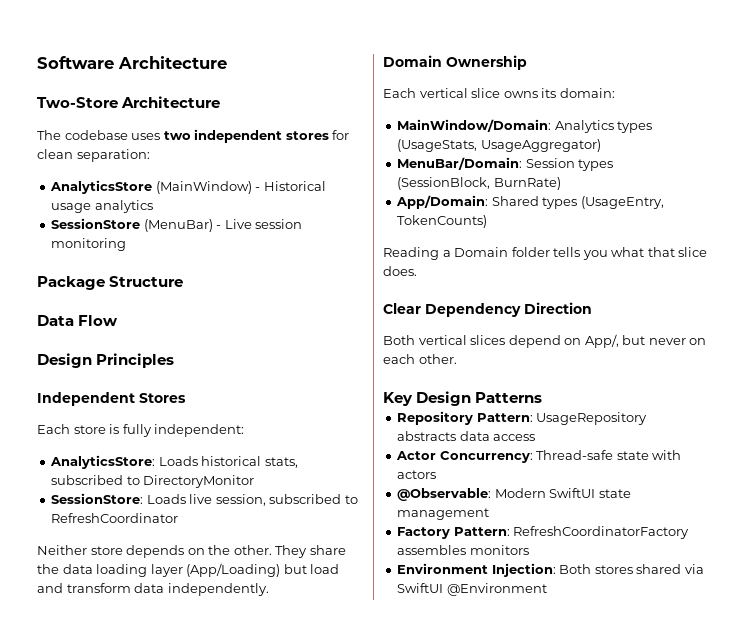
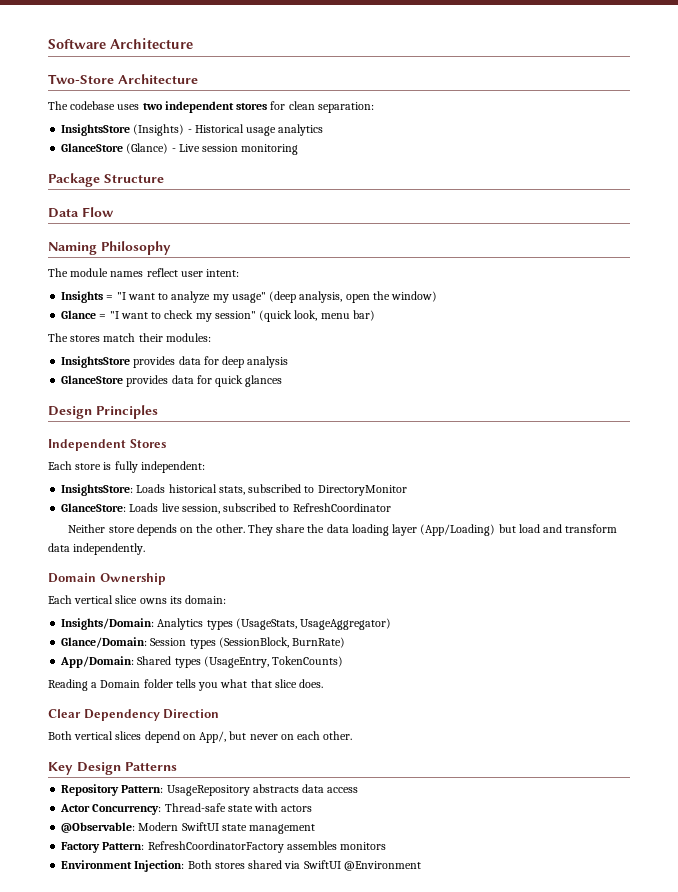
[50,180,252,194] AnalyticsStore (MainWindow) -> [61,124,185,136] InsightsStore (Insights)
[51,218,213,232] SessionStore (MenuBar) -> [61,143,169,154] GlanceStore (Glance)
(119, 320) none -> [48,241,171,255] [48,268,240,277] [61,291,438,303] [61,310,375,322] [48,333,211,342] [61,356,289,368] [61,375,283,387] // Naming Philosophy // The module names reflect user intent: // Insights = "I want to analyze my usage" (deep analysis, open the window) // Glance = "I want to check my session" (quick look, menu bar) // The stores match their modules: // InsightsStore provides data for deep analysis // GlanceStore provides data for quick glances
[50,455,156,469] AnalyticsStore: -> [61,484,134,496] InsightsStore:
[51,493,144,504] SessionStore: -> [61,503,127,512] GlanceStore:
[397,119,552,132] MainWindow/Domain: -> [61,618,155,630] Insights/Domain:
[397,157,523,170] MenuBar/Domain: -> [61,637,148,648] Glance/Domain:

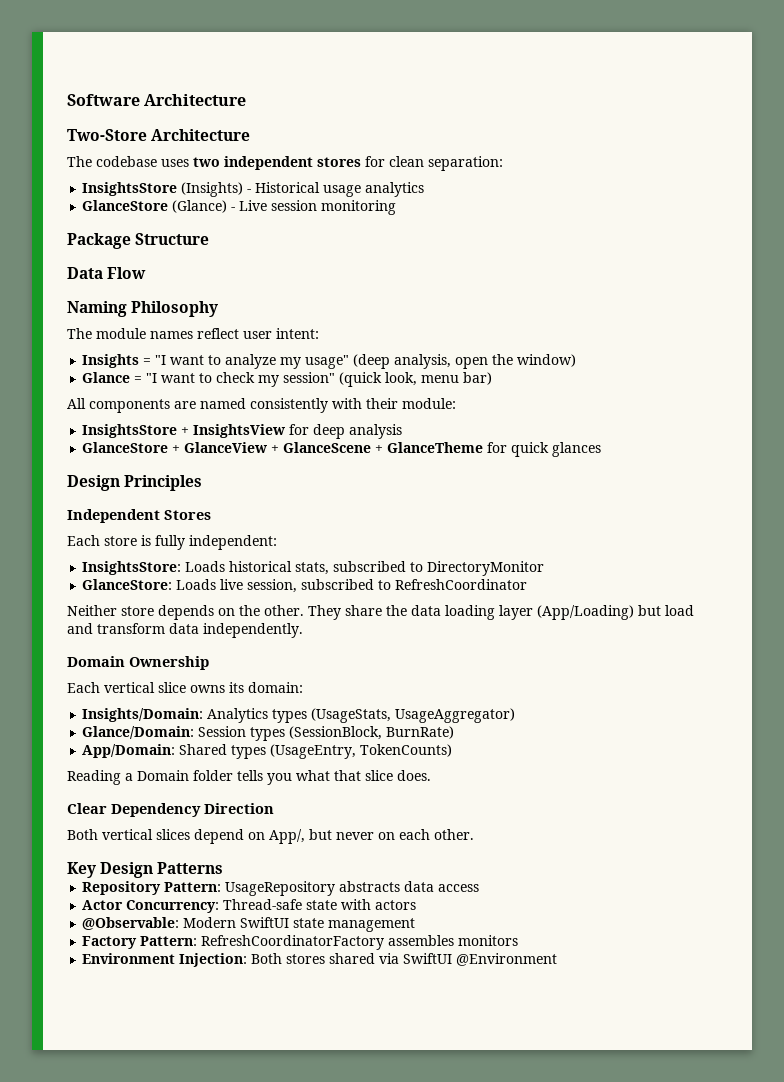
[48,333,211,342] [61,356,201,368] The stores match their modules: // InsightsStore provides data -> [67,398,456,413] [82,424,286,438] All components are named consistently with their module: // InsightsStore + InsightsView
[126,375,194,387] provides data -> [172,442,484,453] + GlanceView + GlanceScene + GlanceTheme

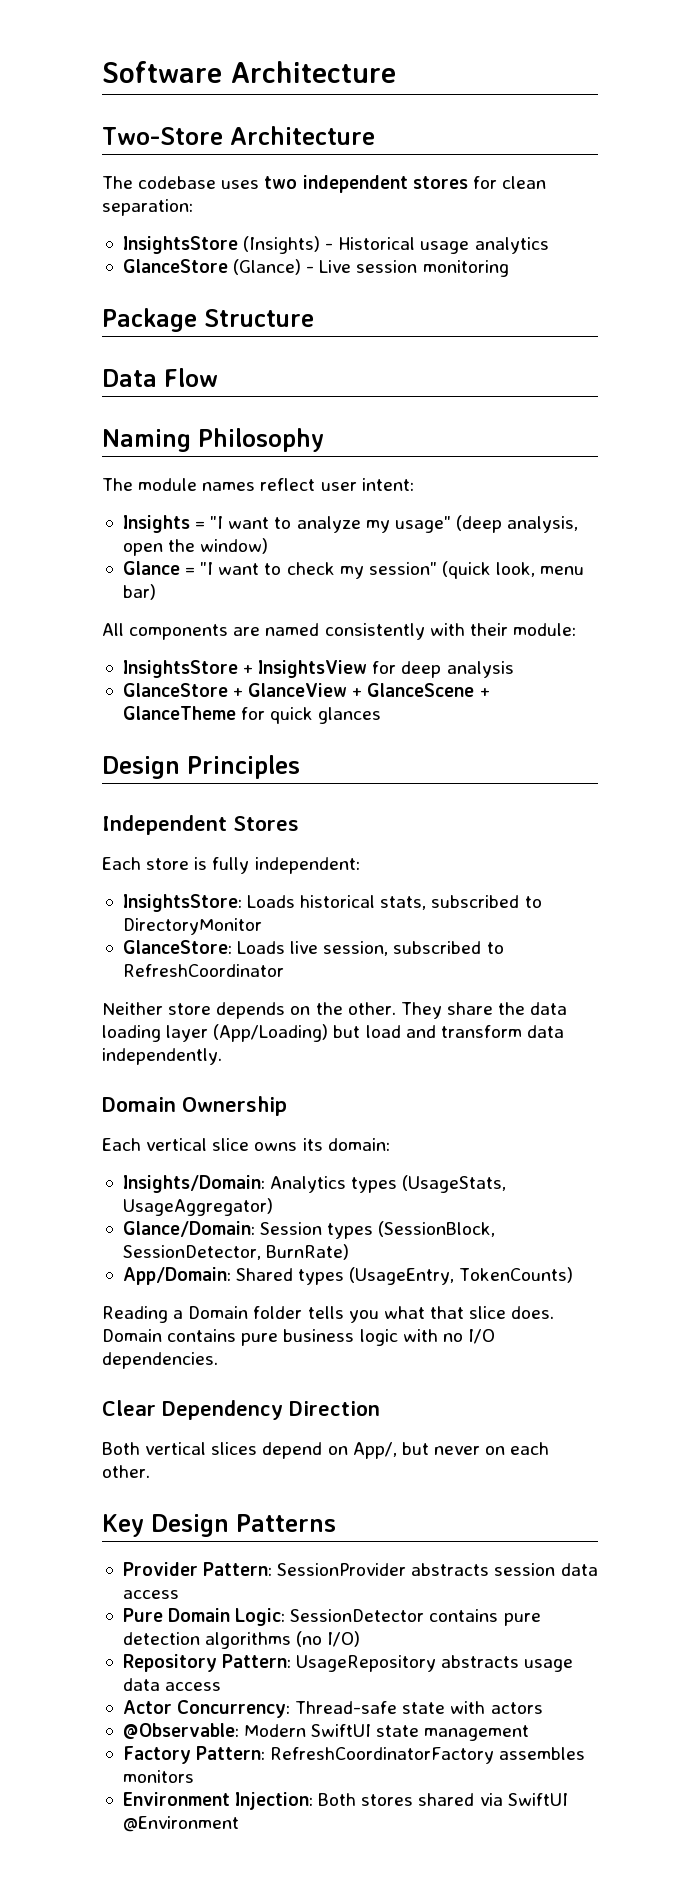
(383, 733) none -> [122,1245,261,1260] SessionDetector,
(431, 775) none -> [102,1329,495,1346] [102,1352,218,1369] Domain contains pure business logic with no I/O dependencies.
(224, 868) none -> [122,1562,598,1576] [122,1590,179,1599] [122,1608,541,1626] [122,1631,361,1649] // Provider Pattern: SessionProvider abstracts session data access // Pure Domain Logic: SessionDetector contains pure detection algorithms (no I/O)
(401, 886) none -> [524,1659,574,1672] usage

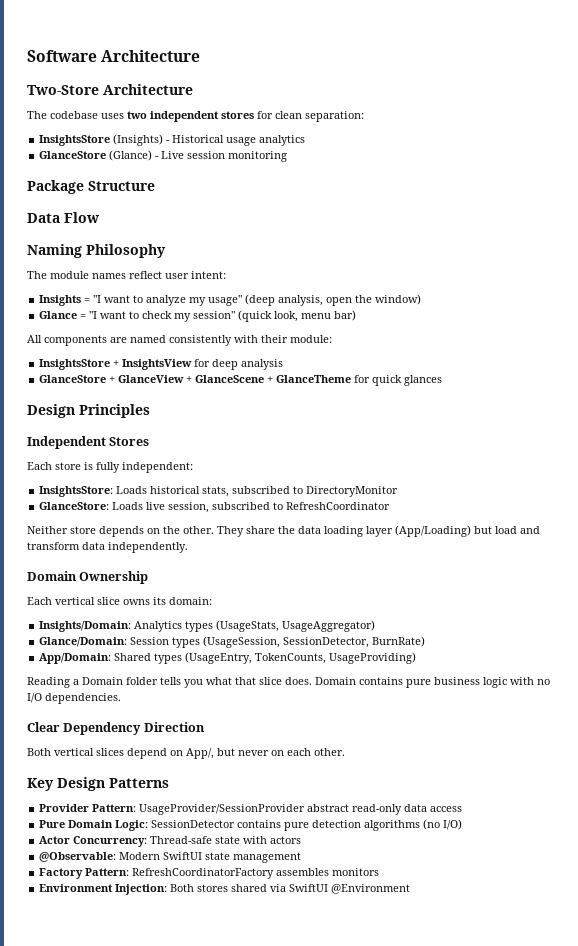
[378,1221,496,1237] (SessionBlock, -> [203,636,281,648] (UsageSession,
[459,1267,574,1283] TokenCounts) -> [255,652,417,664] TokenCounts, UsageProviding)
[277,1563,556,1576] SessionProvider abstracts session -> [139,804,403,815] UsageProvider/SessionProvider abstract read-only
[122,1654,574,1672] [122,1678,222,1691] // Repository Pattern: UsageRepository abstracts usage data access -> (463, 824) none

